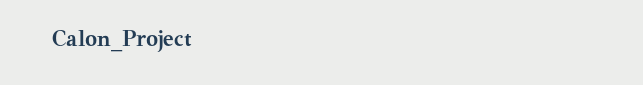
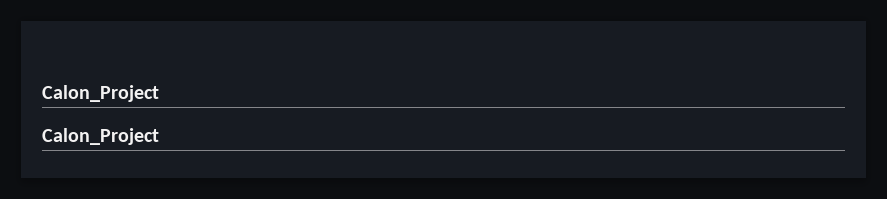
[52,29,192,52] Calon_Project -> [42,85,159,102] [42,128,159,145] Calon_Project // Calon_Project

